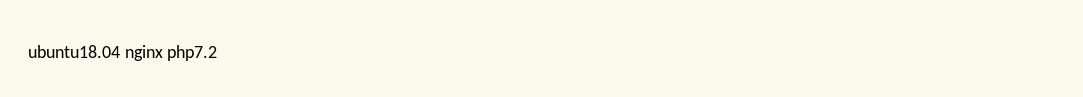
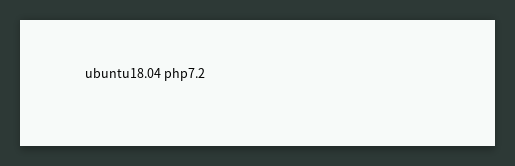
[124,45,163,61] nginx -> (161, 73) none

